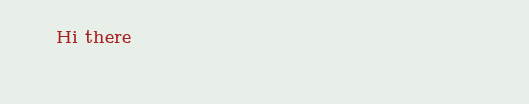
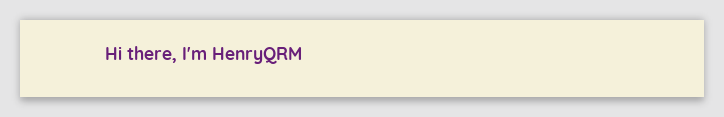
[85,30,131,43] there -> [127,46,302,64] there, I'm HenryQRM

